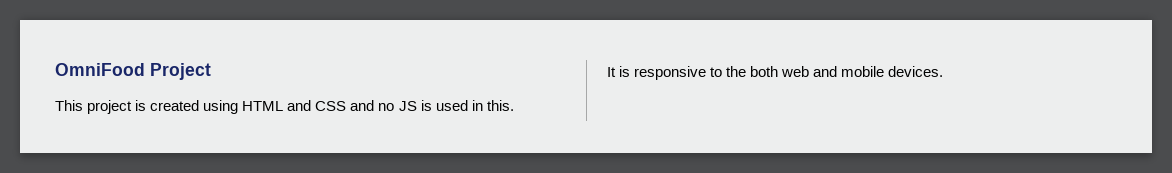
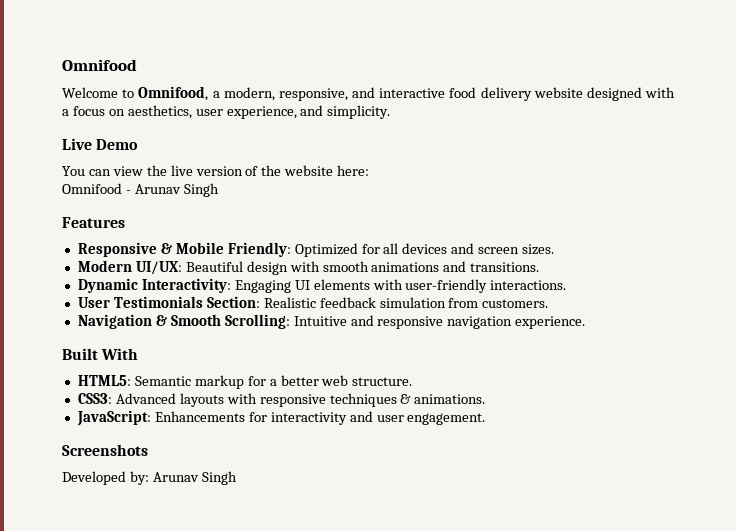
[55,63,211,80] [55,100,514,114] [607,66,944,80] OmniFood Project // This project is created using HTML and CSS and no JS is used in this. // It is responsive to the both web and mobile devices. -> [62,59,137,71] [62,86,675,101] [62,105,391,119] [62,138,139,150] [62,165,370,176] [62,183,219,197] [62,217,125,228] [77,242,555,257] [77,260,540,275] [77,278,567,293] [77,296,549,308] [77,314,586,329] [62,348,139,360] [77,375,413,389] [77,393,486,407] [76,410,486,426] [62,444,148,456] [62,471,237,485] Omnifood // Welcome to Omnifood, a modern, responsive, and interactive food delivery website designed with a focus on aesthetics, user experience, and simplicity. // Live Demo // You can view the live version of the website here: // Omnifood - Arunav Singh // Features // Responsive & Mobile Friendly: Optimized for all devices and screen sizes. // Modern UI/UX: Beautiful design with smooth animations and transitions. // Dynamic Interactivity: Engaging UI elements with user-friendly interactions. // User Testimonials Section: Realistic feedback simulation from customers. // Navigation & Smooth Scrolling: Intuitive and responsive navigation experience. // Built With // HTML5: Semantic markup for a better web structure. // CSS3: Advanced layouts with responsive techniques & animations. // JavaScript: Enhancements for interactivity and user engagement. // Screenshots // Developed by: Arunav Singh

